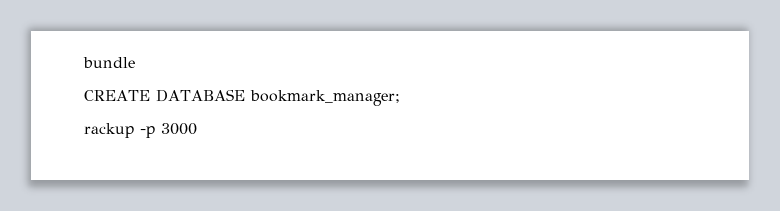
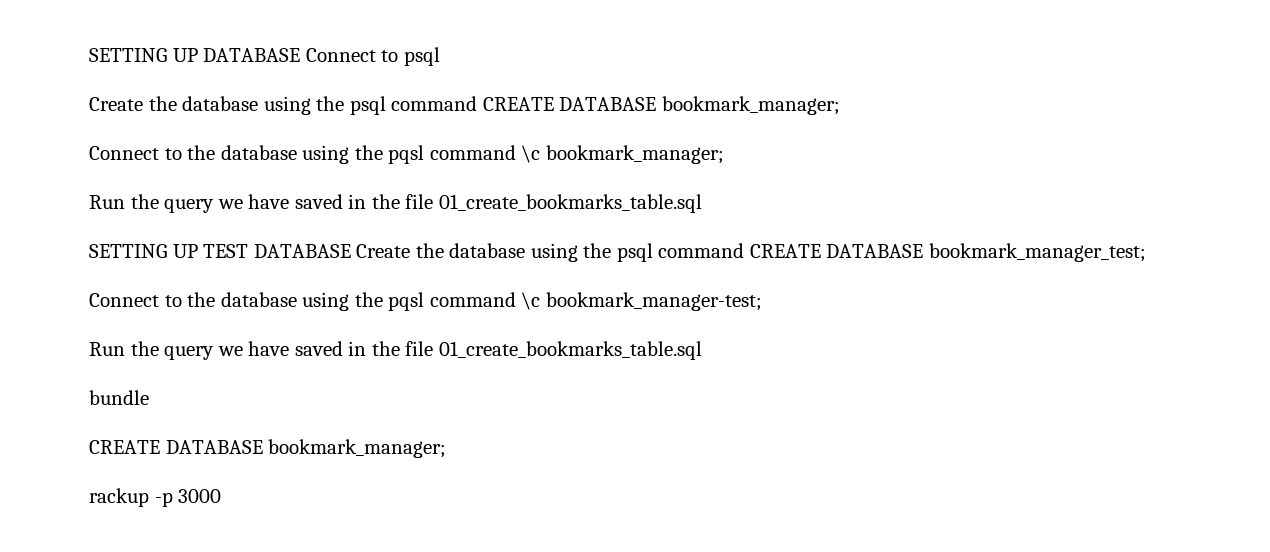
(83, 62) none -> [89,47,440,66] [89,96,840,115] [89,145,724,164] [89,194,702,213] [89,243,1146,262] [89,292,762,311] [89,341,702,360] SETTING UP DATABASE Connect to psql // Create the database using the psql command CREATE DATABASE bookmark_manager; // Connect to the database using the pqsl command \c bookmark_manager; // Run the query we have saved in the file 01_create_bookmarks_table.sql // SETTING UP TEST DATABASE Create the database using the psql command CREATE DATABASE bookmark_manager_test; // Connect to the database using the pqsl command \c bookmark_manager-test; // Run the query we have saved in the file 01_create_bookmarks_table.sql //

